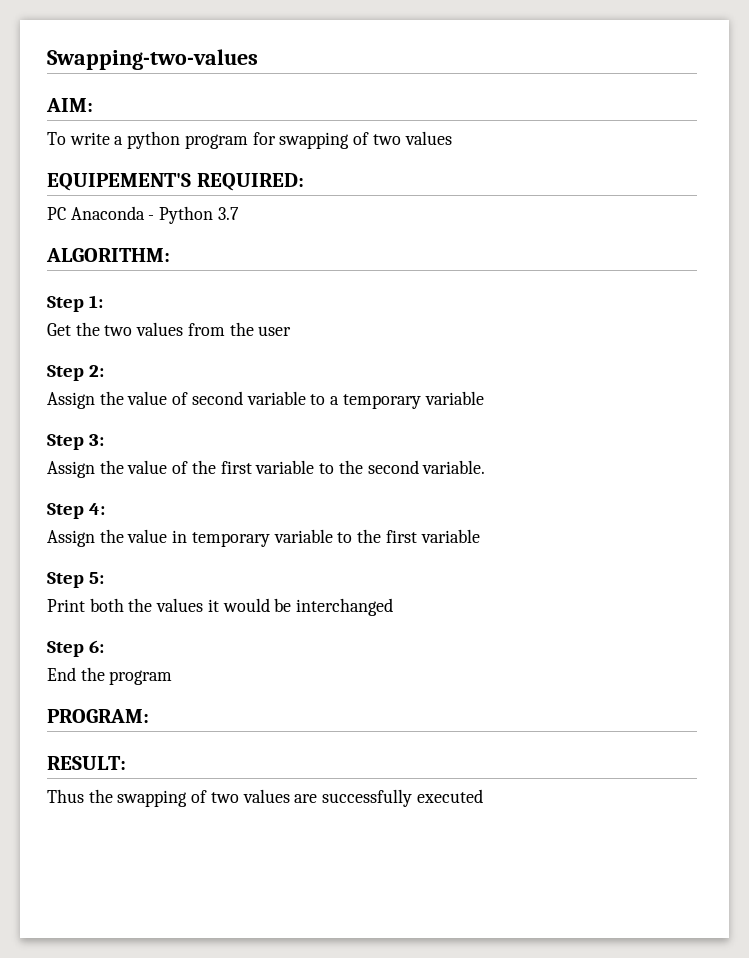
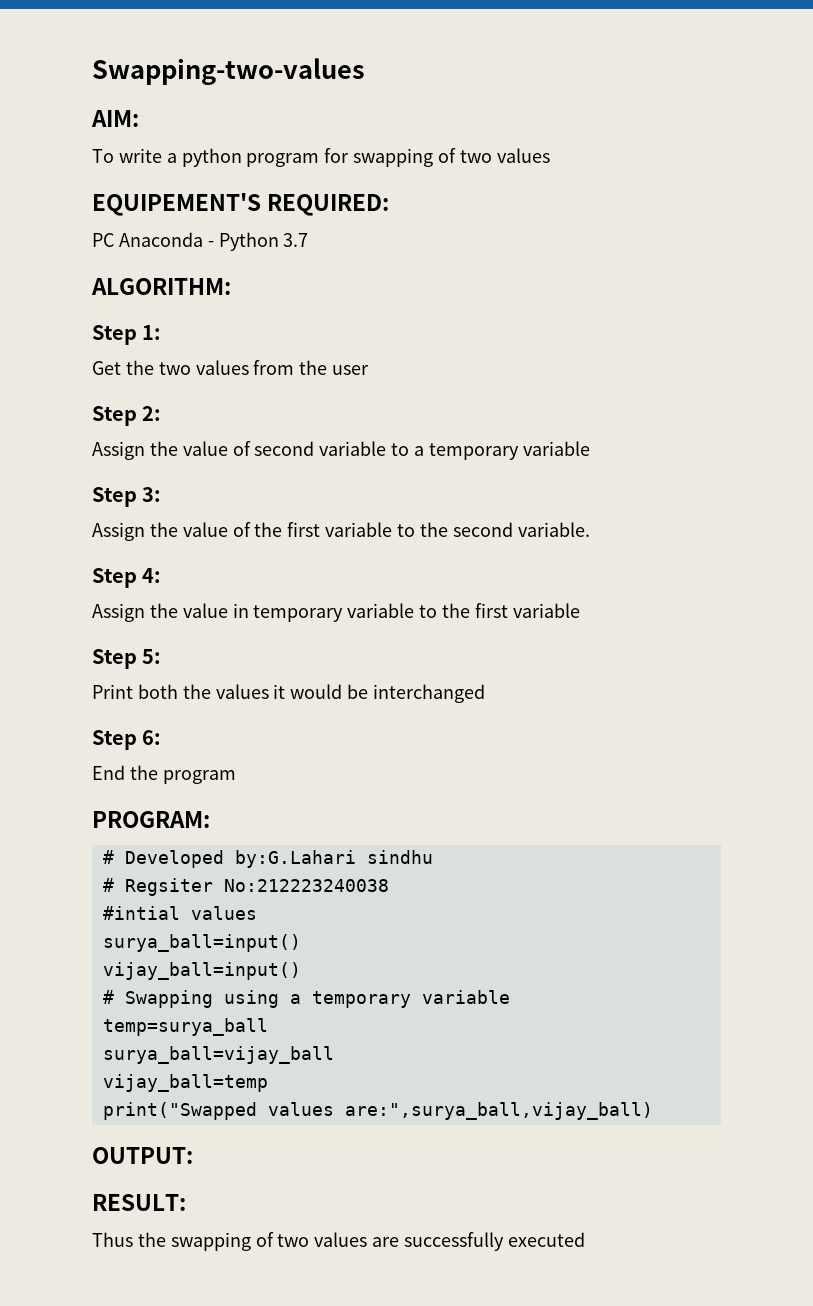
(149, 716) none -> [102,850,433,868] [102,878,389,896] [102,906,257,920] [102,934,301,952] [102,962,301,980] [102,990,510,1008] [102,1018,268,1036] [102,1046,334,1064] [102,1074,268,1092] [102,1102,653,1120] [92,1147,193,1164] // # Developed by:G.Lahari sindhu // # Regsiter No:212223240038 // #intial values // surya_ball=input() // vijay_ball=input() // # Swapping using a temporary variable // temp=surya_ball // surya_ball=vijay_ball // vijay_ball=temp // print("Swapped values are:",surya_ball,vijay_ball) // OUTPUT:

